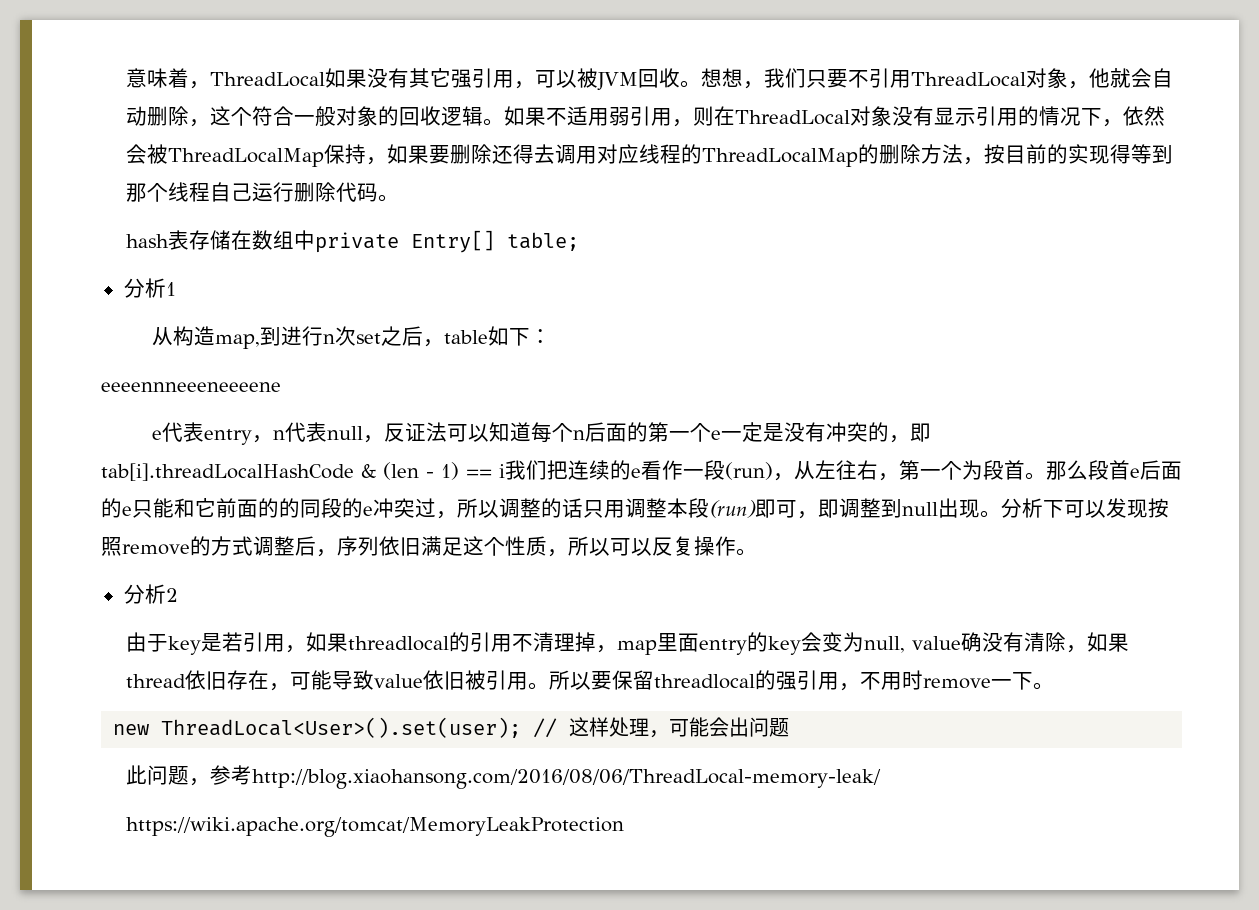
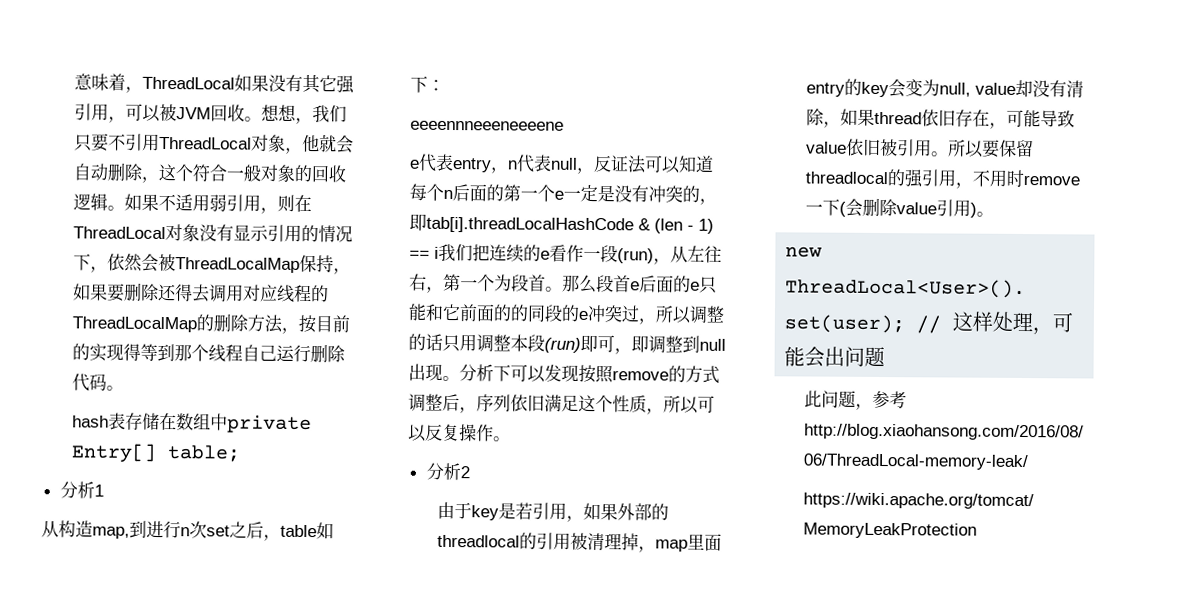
(348, 642) none -> [617,503,670,521] 外部的
[511,634,533,652] 不 -> [570,532,589,550] 被
[960,632,982,652] 确 -> [1015,79,1034,98] 却
(1033, 681) none -> [839,197,978,218] (会删除value引用)

